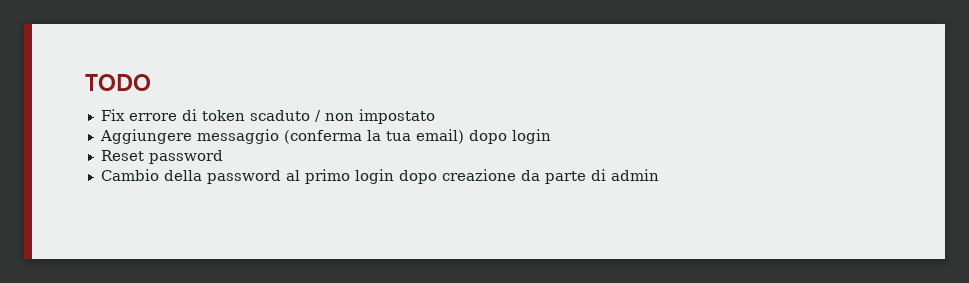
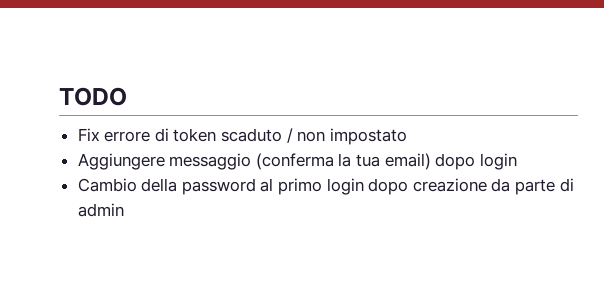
[100,150,223,164] // Reset password -> (517, 161) none

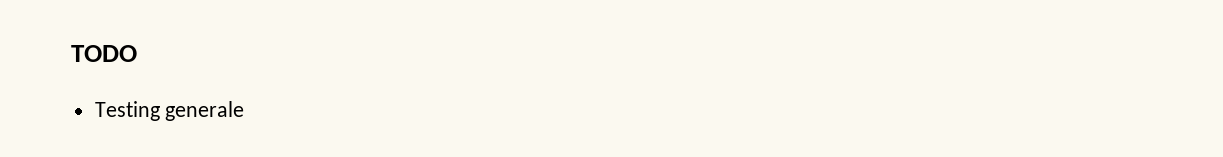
[77,128,407,145] [77,153,517,170] [77,178,574,195] [77,203,124,217] Fix errore di token scaduto / non impostato // Aggiungere messaggio (conferma la tua email) dopo login // Cambio della password al primo login dopo creazione da parte di admin -> [94,101,245,121] Testing generale

